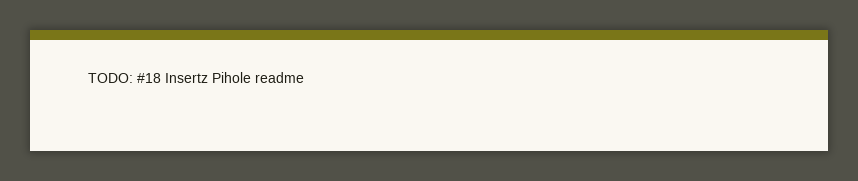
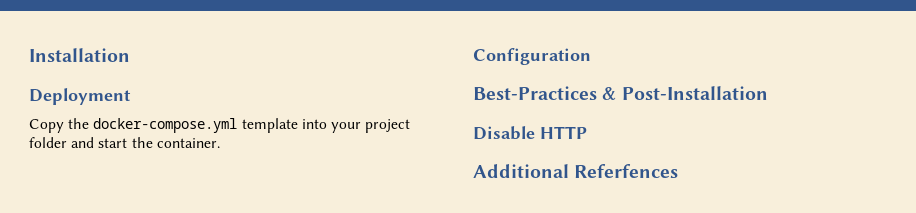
[88,72,304,83] TODO: #18 Insertz Pihole readme -> [29,48,130,62] [29,88,131,105] [29,118,411,133] [29,137,220,148] [473,48,591,65] [473,86,768,100] [473,126,587,140] [473,164,679,178] Installation // Deployment // Copy the docker-compose.yml template into your project folder and start the container. // Configuration // Best-Practices & Post-Installation // Disable HTTP // Additional Referfences

